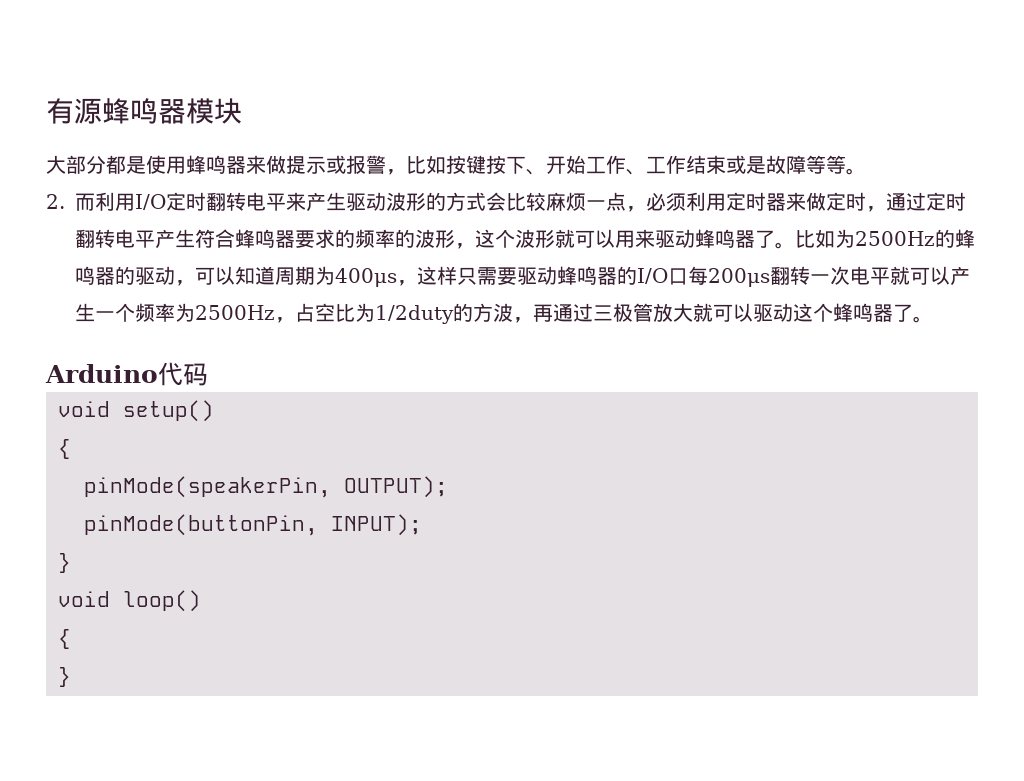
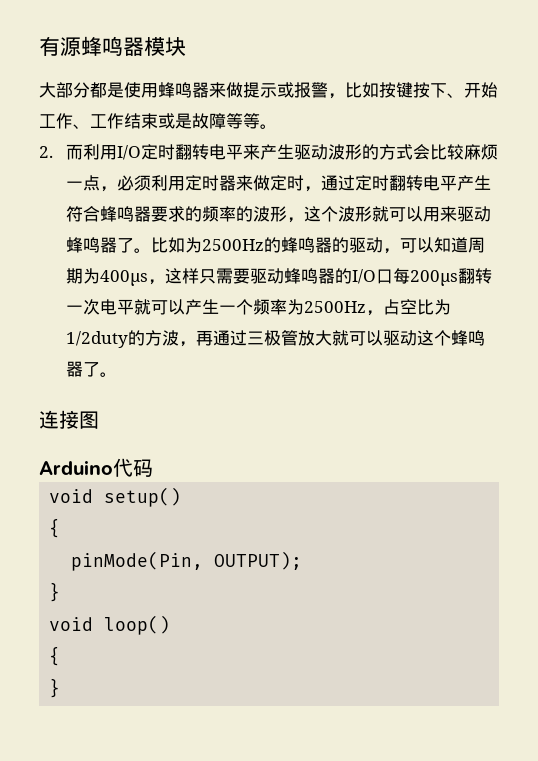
(933, 319) none -> [39,410,99,429] // 连接图
[84,476,331,498] pinMode(speakerPin, -> [71,551,204,571] pinMode(Pin,
[84,514,422,536] // pinMode(buttonPin, INPUT); -> (303, 560) none

